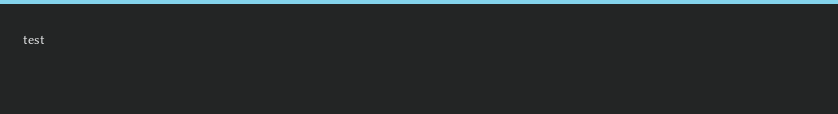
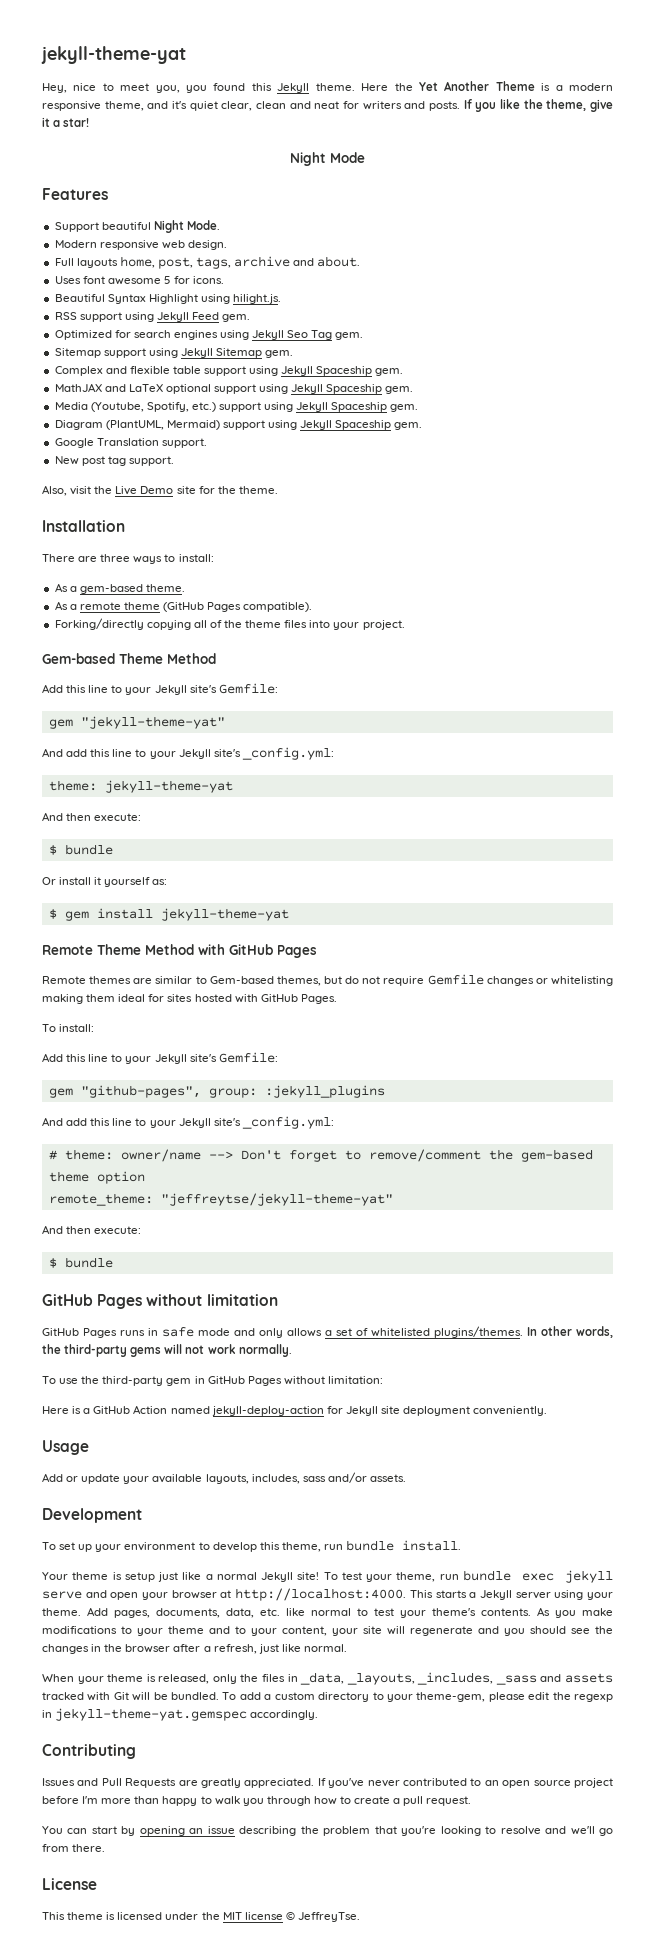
[23,35,45,44] test -> [41,46,186,64] [42,81,613,93] [42,99,614,112] [42,117,90,127] [290,152,365,166] [42,188,108,200] [54,220,220,233] [54,240,227,250] [54,256,361,269] [54,276,225,285] [54,294,282,304] [54,312,251,322] [54,330,364,340] [54,348,294,358] [54,366,404,376] [54,383,414,394] [54,402,419,412] [54,420,423,430] [54,438,207,448] [54,456,174,466] [42,485,278,496] [42,520,125,532] [42,554,214,564] [54,583,185,594] [54,601,313,612] [54,618,405,630] [42,653,216,664] [42,683,278,695] [48,716,225,729] [42,747,334,760] [48,780,233,793] [42,812,142,821] [48,844,113,855] [42,877,168,887] [48,908,289,921] [42,944,317,958] [42,974,614,986] [42,994,337,1004] [42,1024,95,1032] [42,1052,278,1064] [48,1085,385,1098] [42,1116,334,1129] [48,1149,593,1162] [48,1171,145,1184] [48,1193,393,1206] [42,1225,142,1234] [48,1257,113,1268] [42,1294,278,1309] [42,1326,613,1338] [42,1344,292,1357] [42,1376,383,1386] [42,1405,548,1416] [42,1440,89,1455] [42,1472,406,1484] [42,1508,142,1523] [42,1540,462,1552] [42,1570,613,1583] [42,1588,613,1601] [42,1607,613,1618] [42,1626,613,1636] [42,1644,347,1654] [42,1672,613,1685] [42,1692,614,1702] [42,1708,319,1721] [42,1744,136,1759] [42,1778,613,1788] [42,1796,472,1806] [42,1826,613,1836] [42,1844,106,1852] [42,1878,97,1890] [42,1912,360,1922] jekyll-theme-yat // Hey, nice to meet you, you found this Jekyll theme. Here the Yet Another Theme is a modern responsive theme, and it's quiet clear, clean and neat for writers and posts. If you like the theme, give it a star! // Night Mode // Features // Support beautiful Night Mode. // Modern responsive web design. // Full layouts home, post, tags, archive and about. // Uses font awesome 5 for icons. // Beautiful Syntax Highlight using hilight.js. // RSS support using Jekyll Feed gem. // Optimized for search engines using Jekyll Seo Tag gem. // Sitemap support using Jekyll Sitemap gem. // Complex and flexible table support using Jekyll Spaceship gem. // MathJAX and LaTeX optional support using Jekyll Spaceship gem. // Media (Youtube, Spotify, etc.) support using Jekyll Spaceship gem. // Diagram (PlantUML, Mermaid) support using Jekyll Spaceship gem. // Google Translation support. // New post tag support. // Also, visit the Live Demo site for the theme. // Installation // There are three ways to install: // As a gem-based theme. // As a remote theme (GitHub Pages compatible). // Forking/directly copying all of the theme files into your project. // Gem-based Theme Method // Add this line to your Jekyll site's Gemfile: // gem "jekyll-theme-yat" // And add this line to your Jekyll site's _config.yml: // theme: jekyll-theme-yat // And then execute: // $ bundle // Or install it yourself as: // $ gem install jekyll-theme-yat // Remote Theme Method with GitHub Pages // Remote themes are similar to Gem-based themes, but do not require Gemfile changes or whitelisting making them ideal for sites hosted with GitHub Pages. // To install: // Add this line to your Jekyll site's Gemfile: // gem "github-pages", group: :jekyll_plugins // And add this line to your Jekyll site's _config.yml: // # theme: owner/name --> Don't forget to remove/comment the gem-based theme option // remote_theme: "jeffreytse/jekyll-theme-yat" // And then execute: // $ bundle // GitHub Pages without limitation // GitHub Pages runs in safe mode and only allows a set of whitelisted plugins/themes. In other words, the third-party gems will not work normally. // To use the third-party gem in GitHub Pages without limitation: // Here is a GitHub Action named jekyll-deploy-action for Jekyll site deployment conveniently. // Usage // Add or update your available layouts, includes, sass and/or assets. // Development // To set up your environment to develop this theme, run bundle install. // Your theme is setup just like a normal Jekyll site! To test your theme, run bundle exec jekyll serve and open your browser at http://localhost:4000. This starts a Jekyll server using your theme. Add pages, documents, data, etc. like normal to test your theme's contents. As you make modifications to your theme and to your content, your site will regenerate and you should see the changes in the browser after a refresh, just like normal. // When your theme is released, only the files in _data, _layouts, _includes, _sass and assets tracked with Git will be bundled. To add a custom directory to your theme-gem, please edit the regexp in jekyll-theme-yat.gemspec accordingly. // Contributing // Issues and Pull Requests are greatly appreciated. If you've never contributed to an open source project before I'm more than happy to walk you through how to create a pull request. // You can start by opening an issue describing the problem that you're looking to resolve and we'll go from there. // License // This theme is licensed under the MIT license © JeffreyTse.

